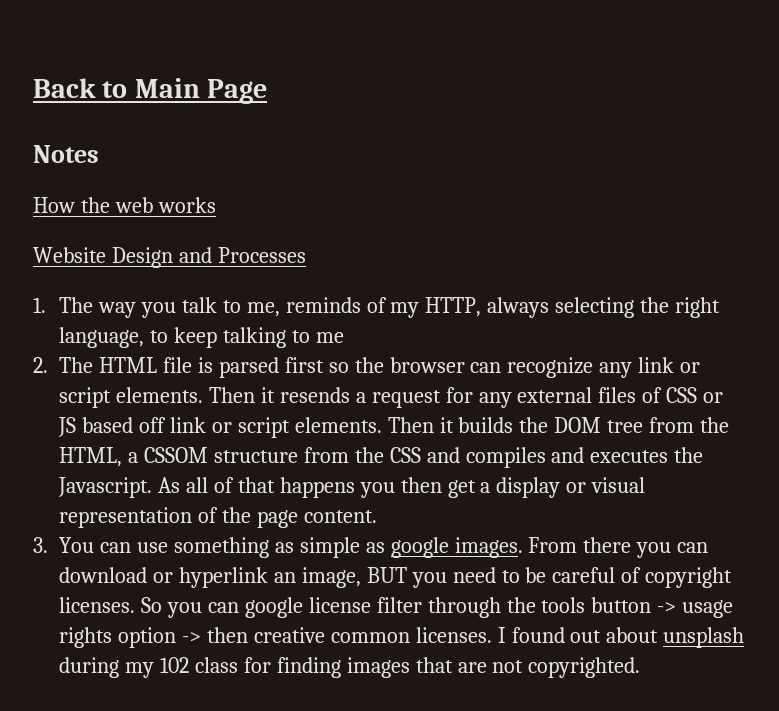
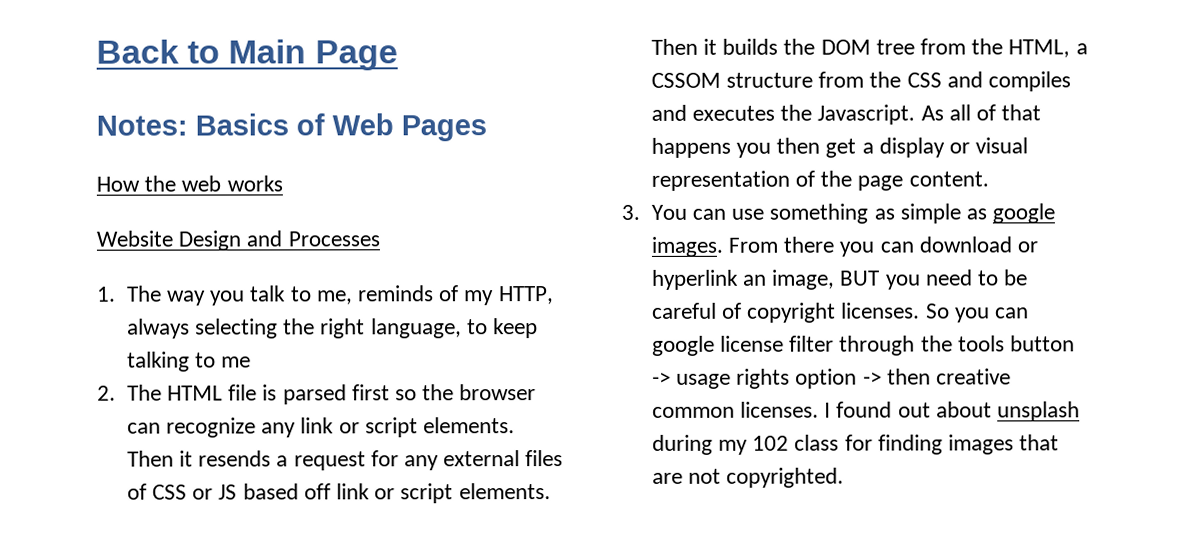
[33,145,99,163] Notes -> [96,113,487,142] Notes: Basics of Web Pages

